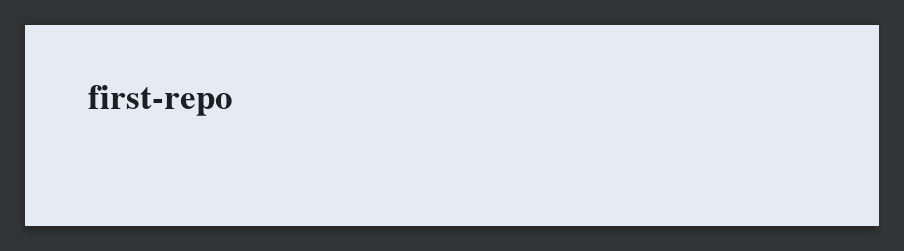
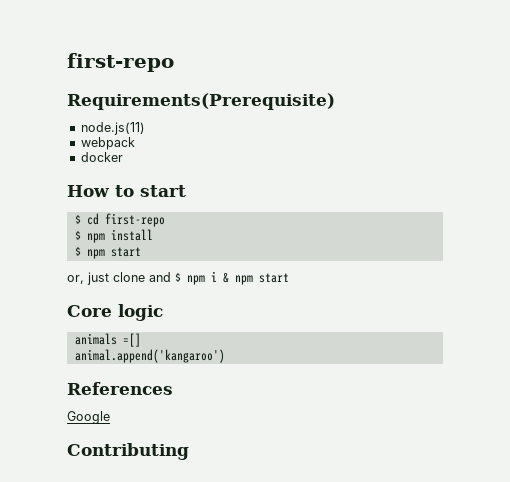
[88,85,233,116] first-repo -> [67,53,174,72] [67,93,335,110] [80,122,145,135] [80,137,135,150] [80,152,123,162] [67,185,186,197] [74,213,165,227] [74,229,153,243] [74,246,141,259] [67,271,289,285] [67,304,163,321] [74,333,141,347] [74,349,225,363] [67,382,173,395] [67,411,110,424] [67,443,189,460] first-repo // Requirements(Prerequisite) // node.js(11) // webpack // docker // How to start // $ cd first-repo // $ npm install // $ npm start // or, just clone and $ npm i & npm start // Core logic // animals =[] // animal.append('kangaroo') // References // Google // Contributing

